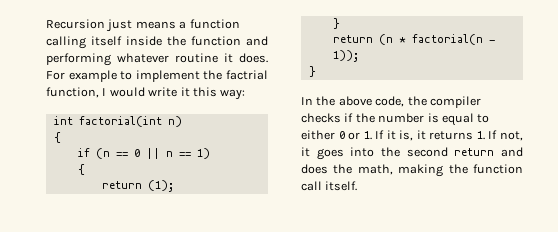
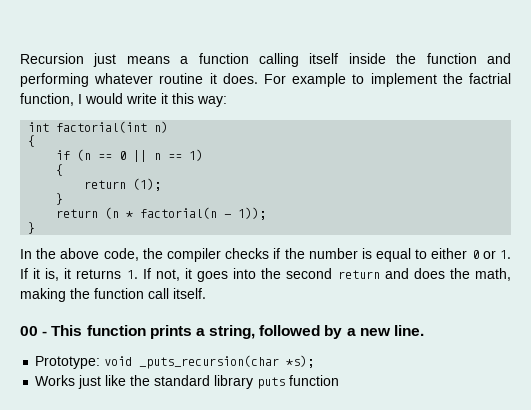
(358, 186) none -> [20,325,425,339] [35,355,315,369] [35,375,340,389] // 00 - This function prints a string, followed by a new line. // Prototype: void _puts_recursion(char *s); // Works just like the standard library puts function

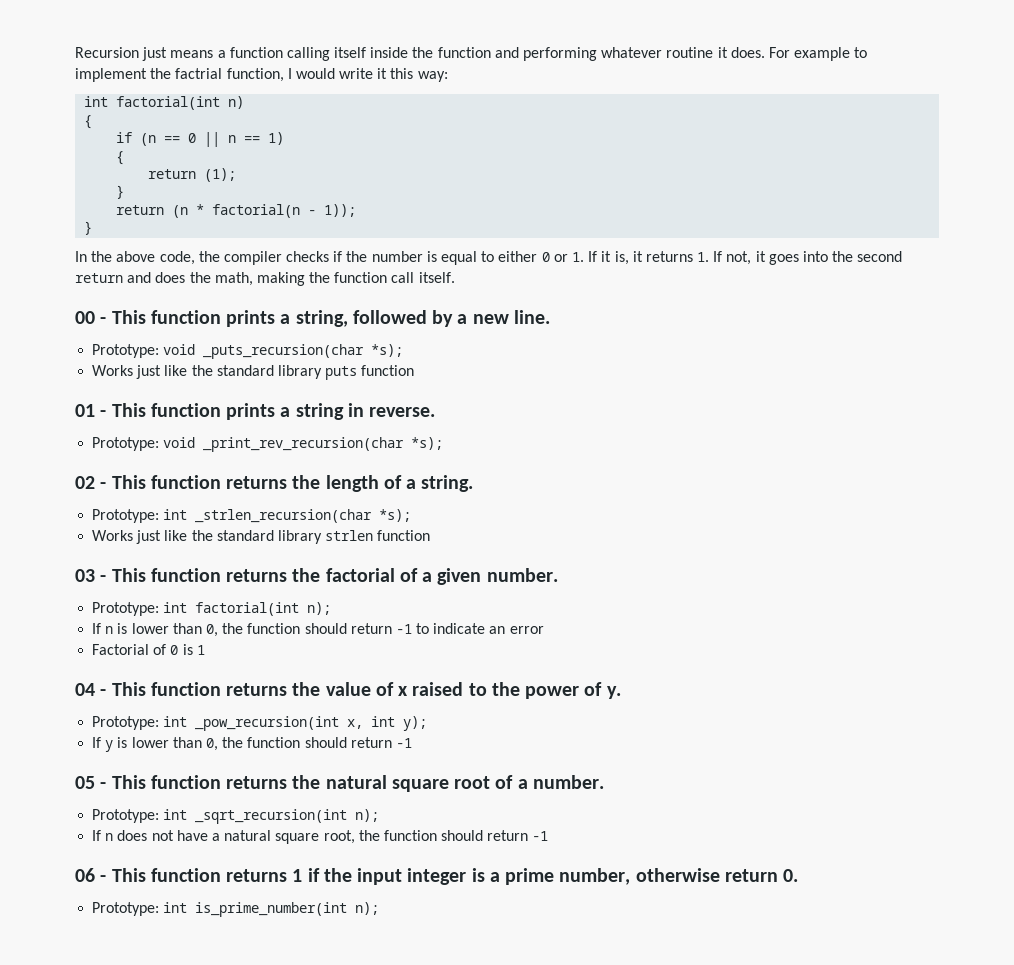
(340, 380) none -> [75,403,436,420] [92,437,444,452] [75,475,474,492] [92,509,412,523] [92,530,431,544] [75,568,558,585] [92,602,332,616] [92,623,544,637] [92,644,205,655] [75,682,621,699] [92,716,428,731] [92,737,412,752] [75,775,604,792] [92,809,380,824] [92,830,549,844] [75,868,799,885] [92,902,380,917] // 01 - This function prints a string in reverse. // Prototype: void _print_rev_recursion(char *s); // 02 - This function returns the length of a string. // Prototype: int _strlen_recursion(char *s); // Works just like the standard library strlen function // 03 - This function returns the factorial of a given number. // Prototype: int factorial(int n); // If n is lower than 0, the function should return -1 to indicate an error // Factorial of 0 is 1 // 04 - This function returns the value of x raised to the power of y. // Prototype: int _pow_recursion(int x, int y); // If y is lower than 0, the function should return -1 // 05 - This function returns the natural square root of a number. // Prototype: int _sqrt_recursion(int n); // If n does not have a natural square root, the function should return -1 // 06 - This function returns 1 if the input integer is a prime number, otherwise return 0. // Prototype: int is_prime_number(int n);

